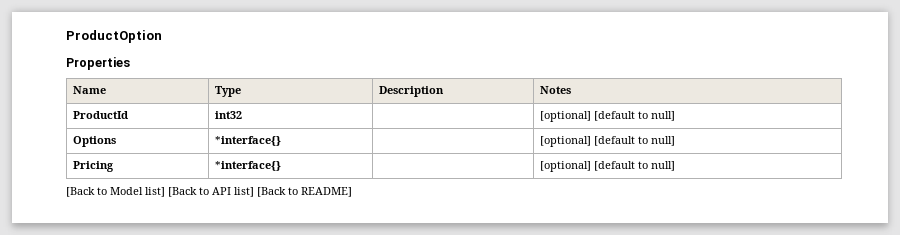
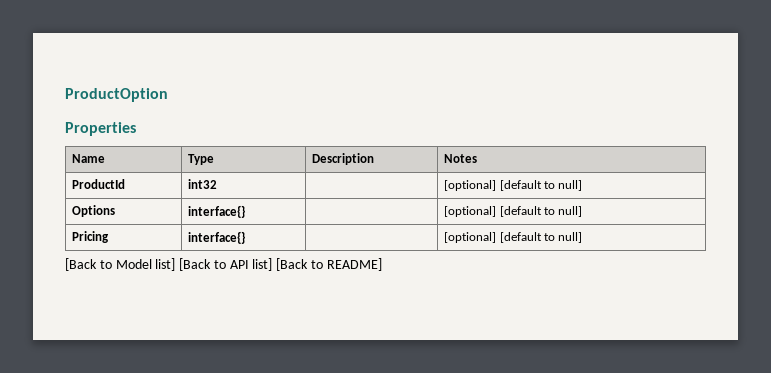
[215,136,282,146] *interface{} -> [188,205,246,218] interface{}
[215,161,282,171] *interface{} -> [188,231,246,244] interface{}

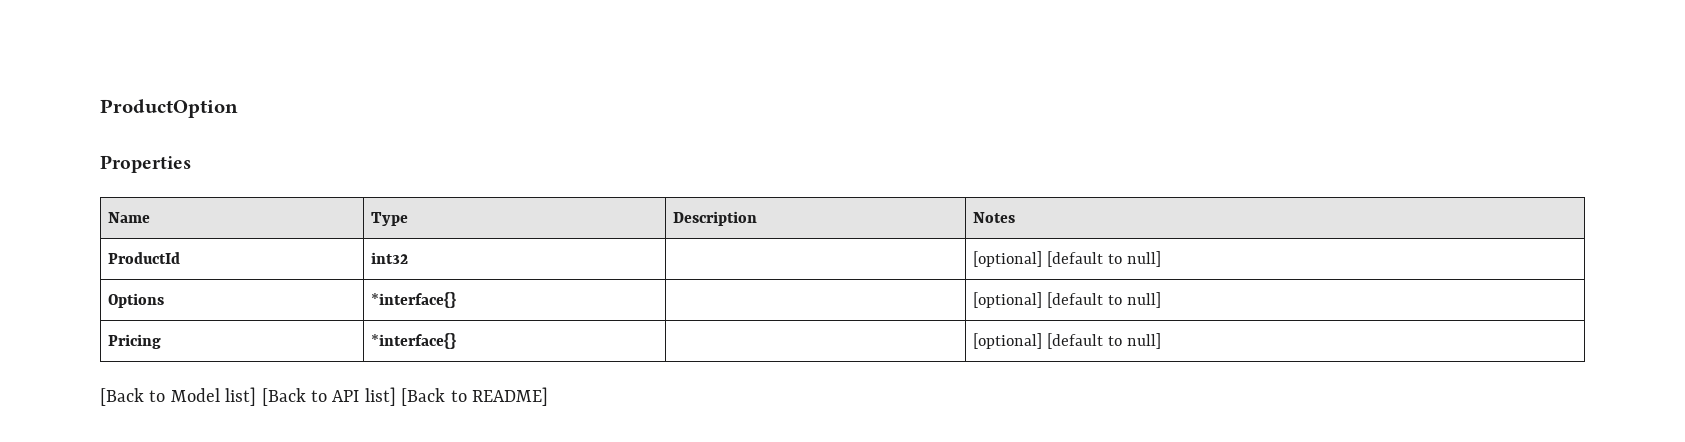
[188,205,246,218] interface{} -> [371,292,457,308] *interface{}
[188,231,246,244] interface{} -> [371,333,457,349] *interface{}

